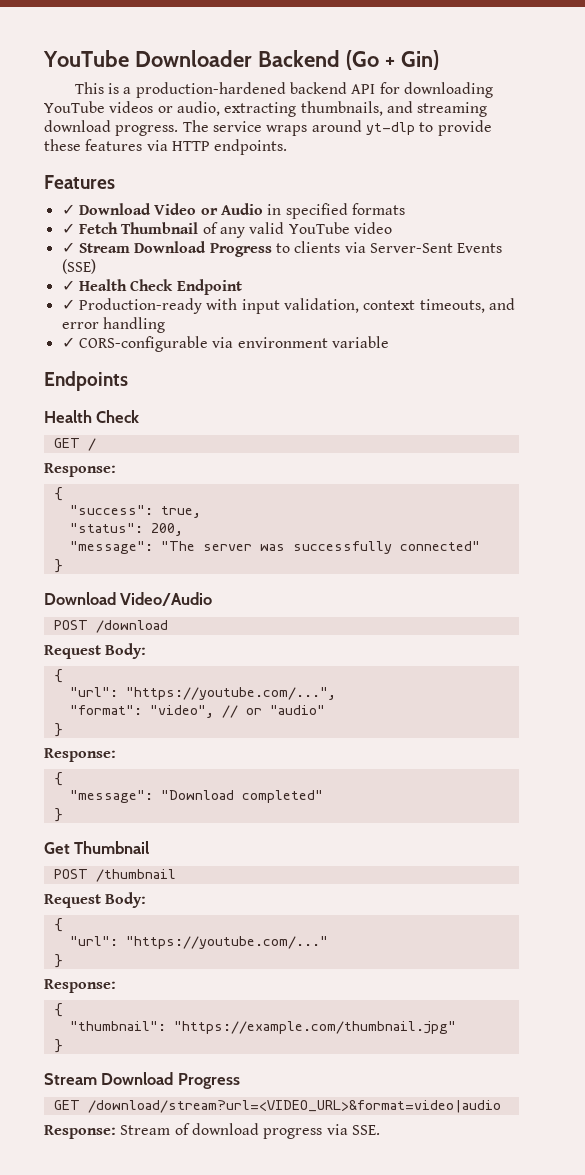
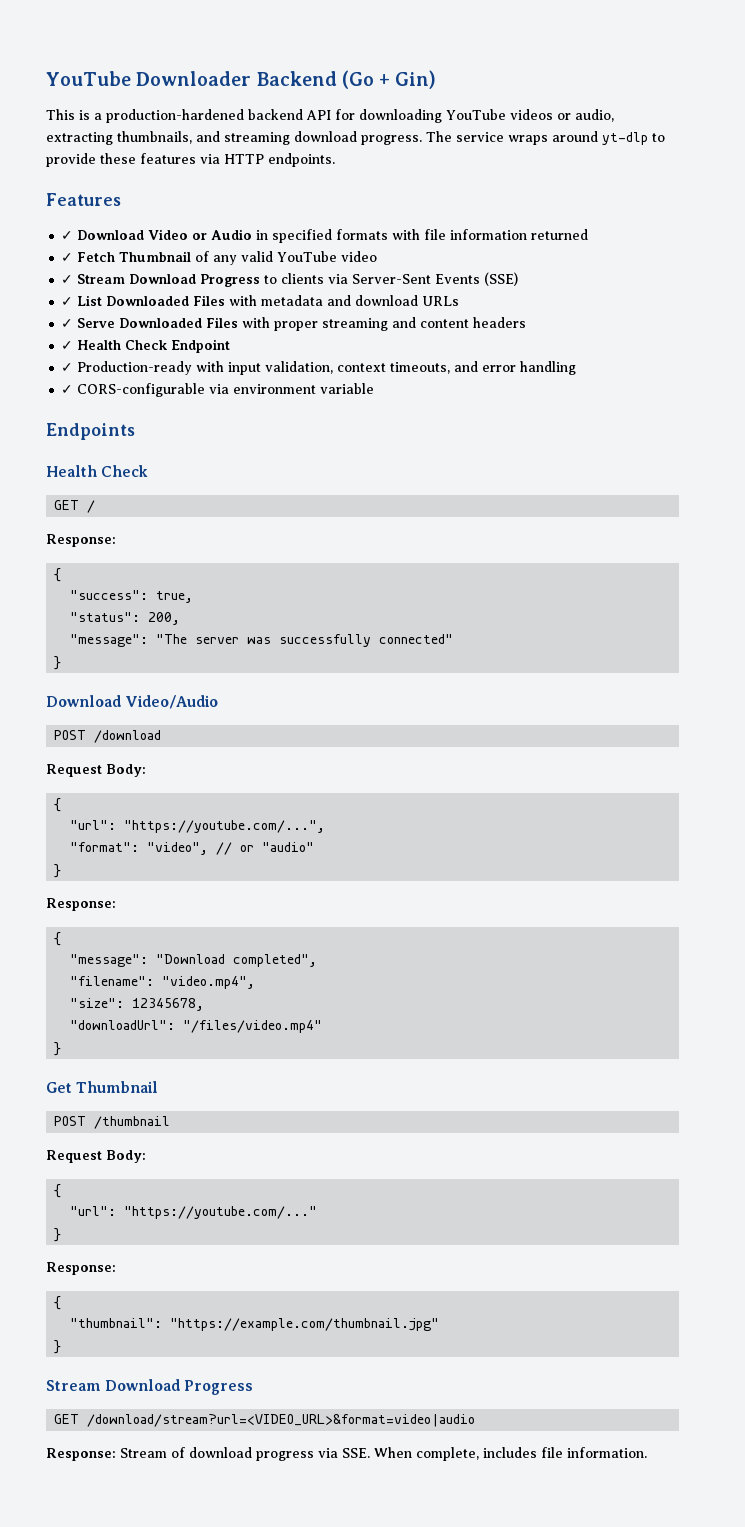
(405, 209) none -> [392,229,589,240] with file information returned
(96, 266) none -> [61,295,460,306] [61,317,527,331] // ✓ List Downloaded Files with metadata and download URLs // ✓ Serve Downloaded Files with proper streaming and content headers
[241,790,323,803] completed" -> [233,954,318,967] [70,976,256,989] [70,998,205,1011] [70,1020,323,1033] completed", // "filename": "video.mp4", // "size": 12345678, // "downloadUrl": "/files/video.mp4"
(380, 1130) none -> [374,1447,647,1461] When complete, includes file information.

